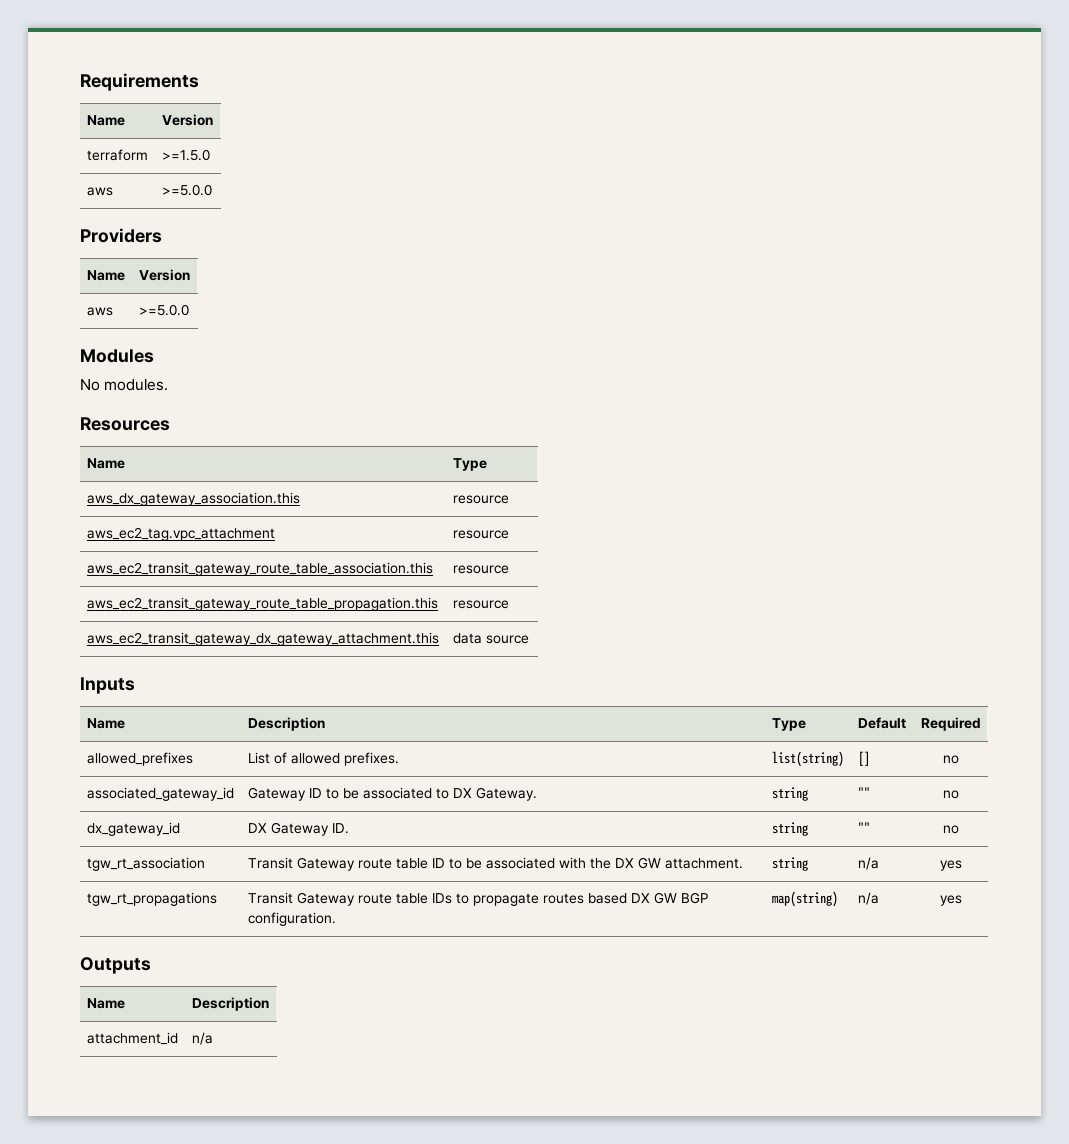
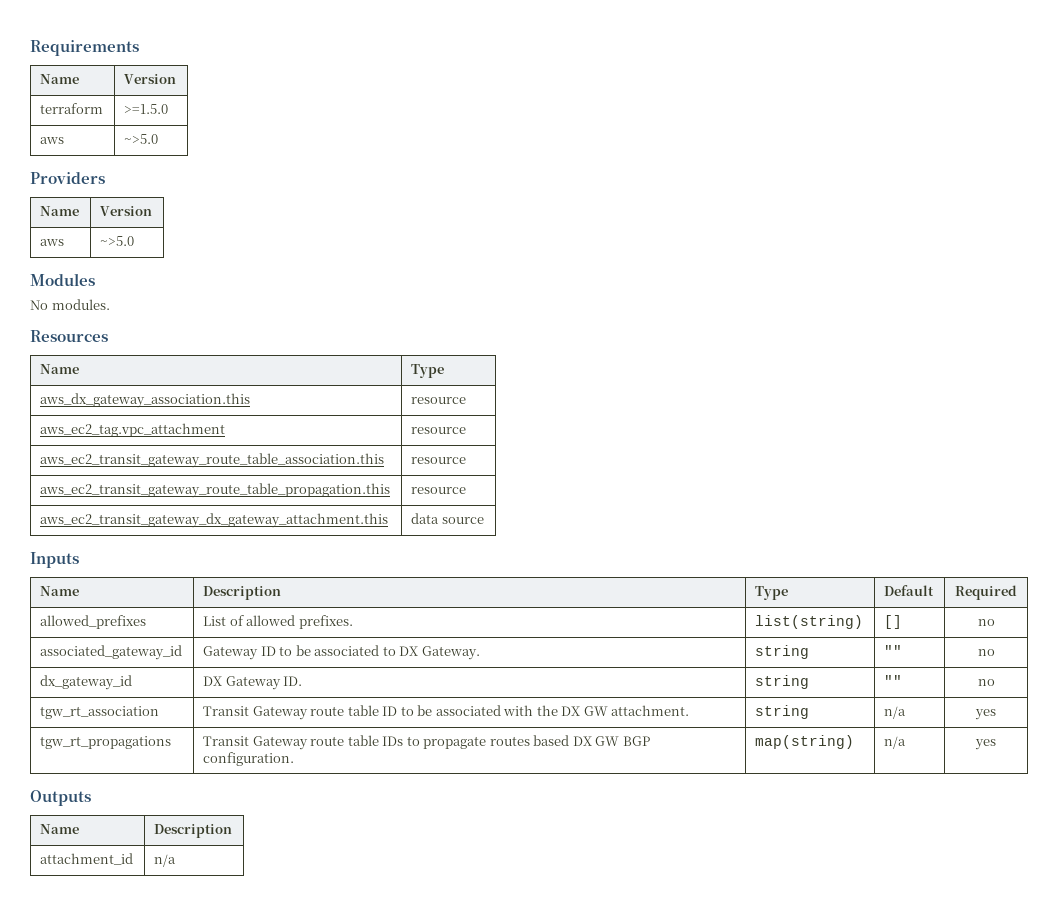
[161,184,212,196] >=5.0.0 -> [124,134,159,144] ~>5.0
[138,304,189,316] >=5.0.0 -> [100,236,135,246] ~>5.0

